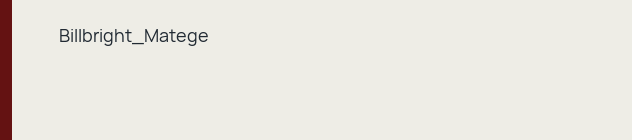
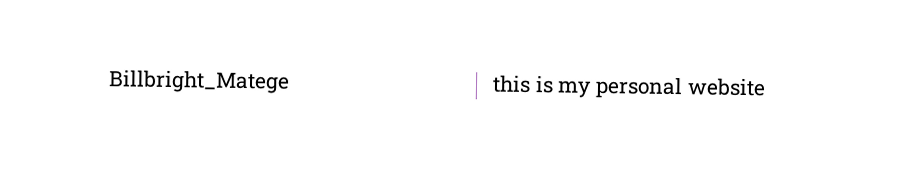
(209, 37) none -> [492,75,766,100] // this is my personal website

